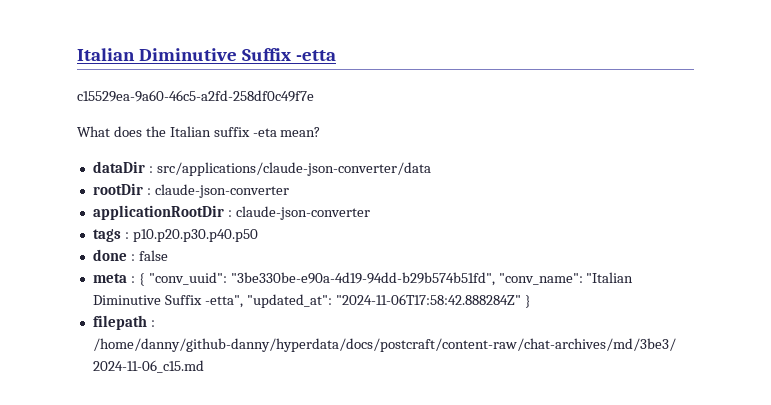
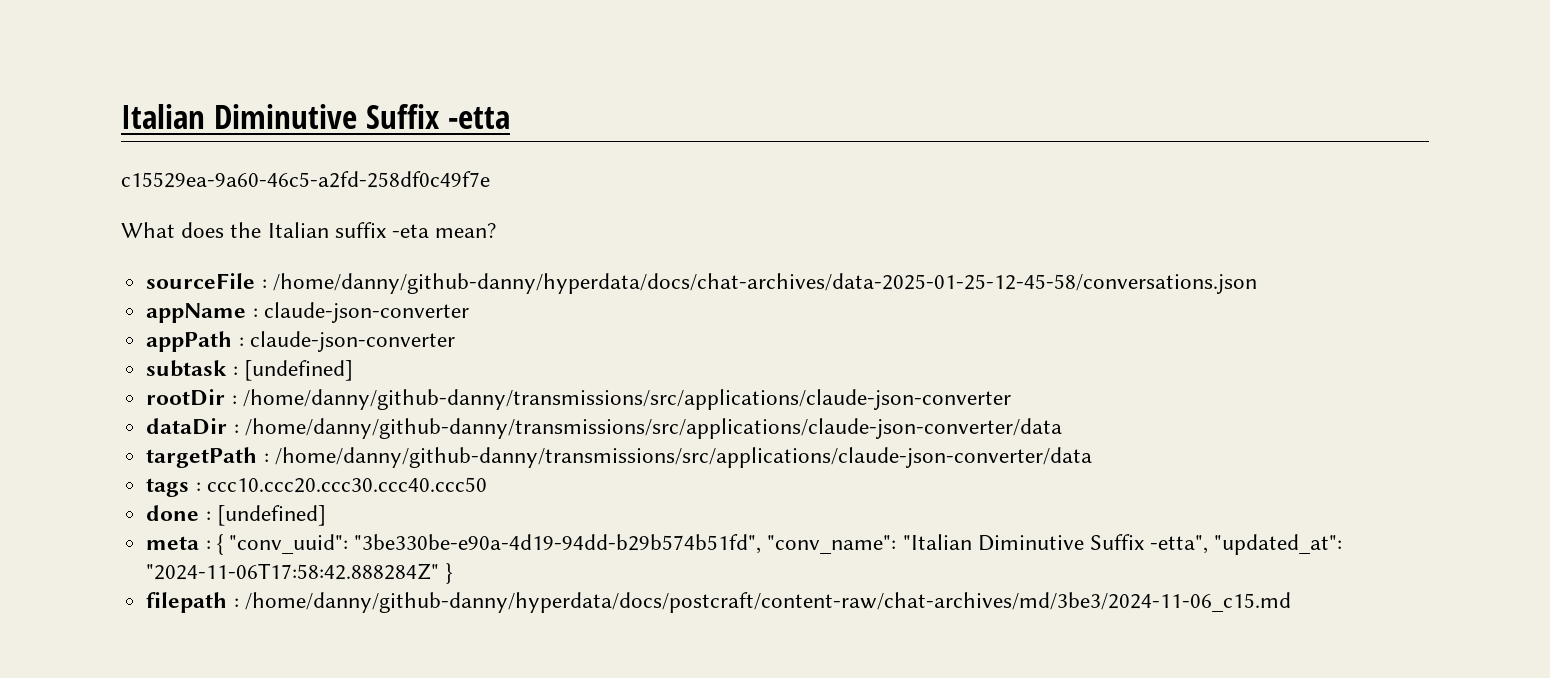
[92,161,431,176] [92,183,289,198] [92,205,370,220] dataDir : src/applications/claude-json-converter/data // rootDir : claude-json-converter // applicationRootDir : claude-json-converter -> [146,273,1257,294] [146,302,469,323] [146,331,455,352] [146,360,353,381] [146,389,1011,410] [146,418,1062,439] [146,447,1092,468] sourceFile : /home/danny/github-danny/hyperdata/docs/chat-archives/data-2025-01-25-12-45-58/conversations.json // appName : claude-json-converter // appPath : claude-json-converter // subtask : [undefined] // rootDir : /home/danny/github-danny/transmissions/src/applications/claude-json-converter // dataDir : /home/danny/github-danny/transmissions/src/applications/claude-json-converter/data // targetPath : /home/danny/github-danny/transmissions/src/applications/claude-json-converter/data
[132,229,258,242] p10.p20.p30.p40.p50 -> [206,477,487,493] ccc10.ccc20.ccc30.ccc40.ccc50
[138,250,168,261] false -> [216,505,326,526] [undefined]

